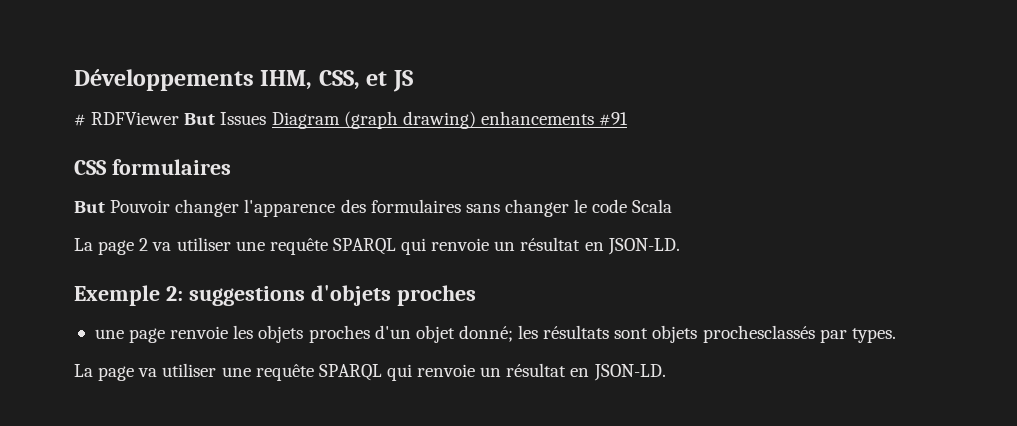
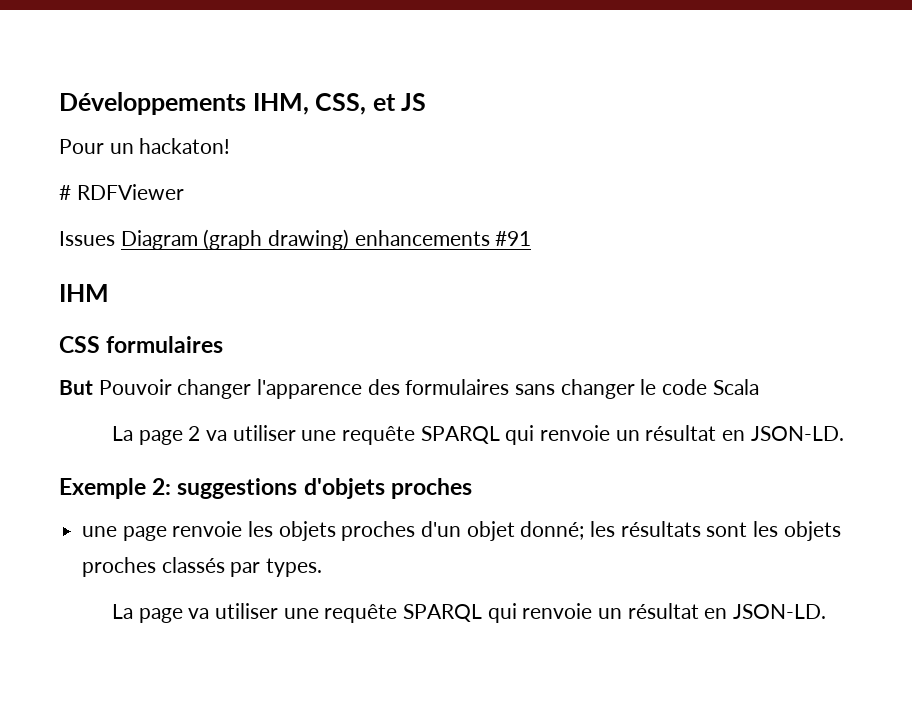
(413, 81) none -> [59,138,231,154] // Pour un hackaton!
[184,113,216,125] But -> (184, 192) //
(629, 119) none -> [59,284,109,302] // IHM
[652,325,815,343] objets prochesclassés -> [753,521,841,541] [82,557,225,577] les objets proches classés

